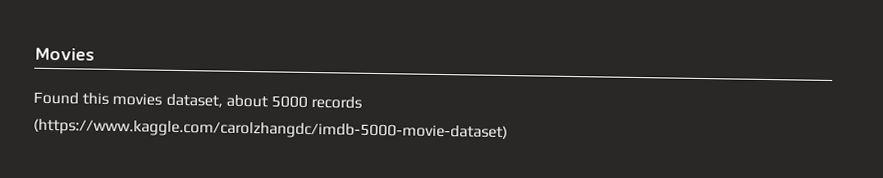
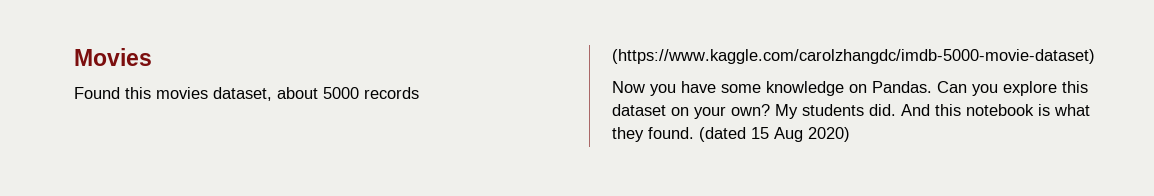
(508, 130) none -> [612,81,1088,96] [612,104,1090,119] [612,127,850,142] // Now you have some knowledge on Pandas. Can you explore this dataset on your own? My students did. And this notebook is what they found. (dated 15 Aug 2020)

